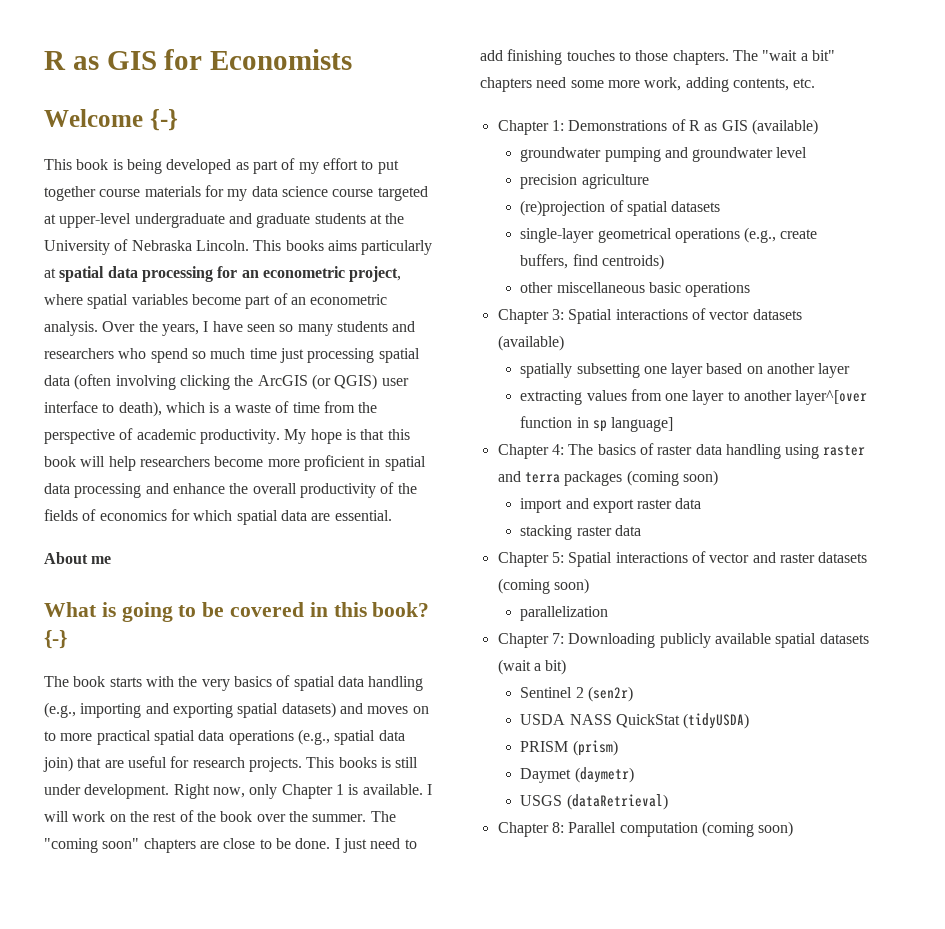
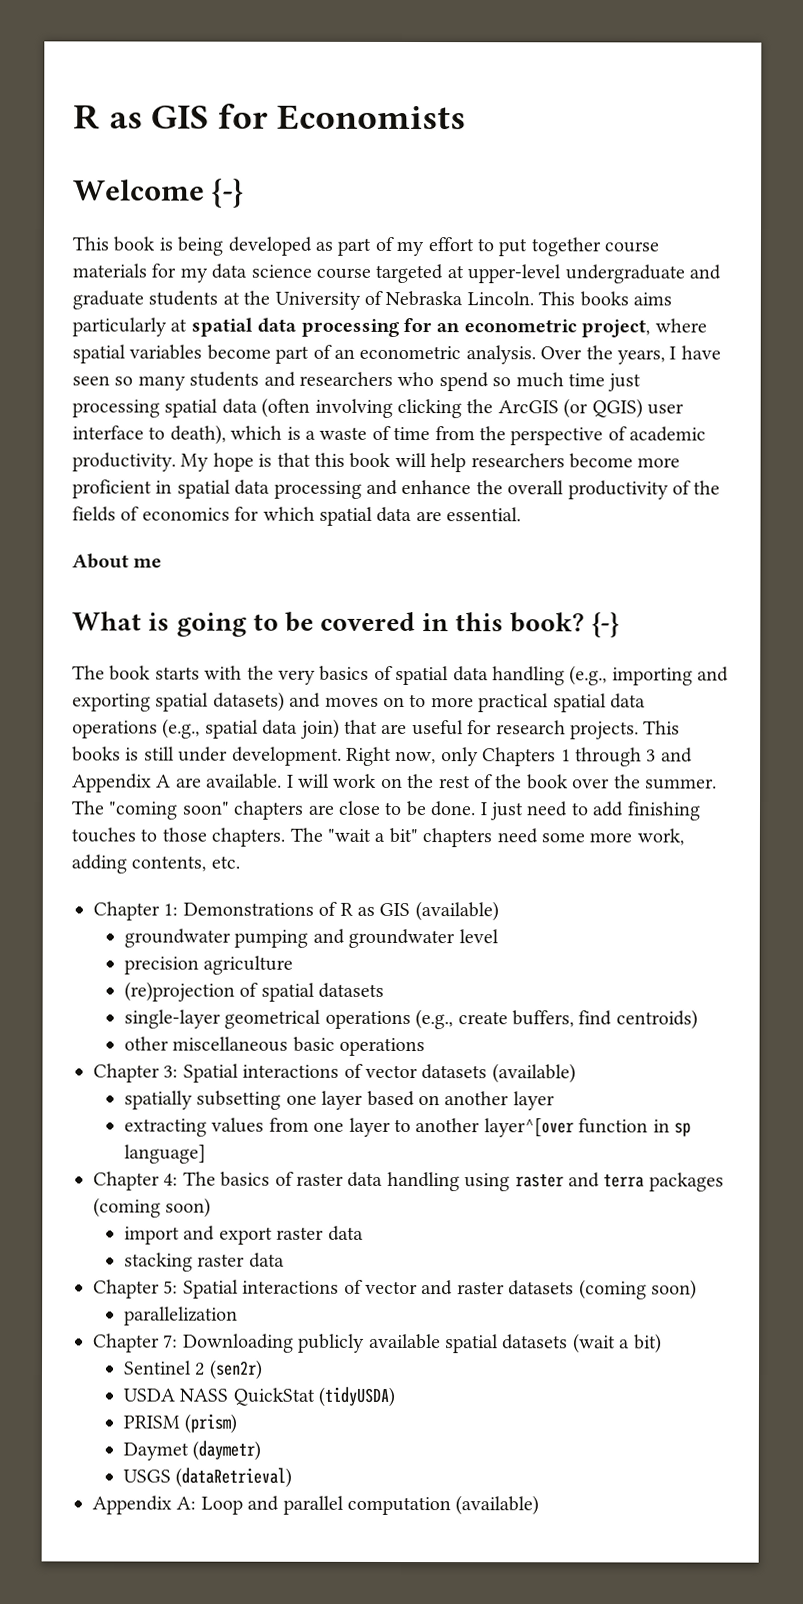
[281,784,359,799] Chapter 1 is -> [482,747,693,767] [72,773,202,793] Chapters 1 through 3 and Appendix A are
[497,821,794,837] Chapter 8: Parallel computation (coming soon) -> [92,1495,540,1516] Appendix A: Loop and parallel computation (available)

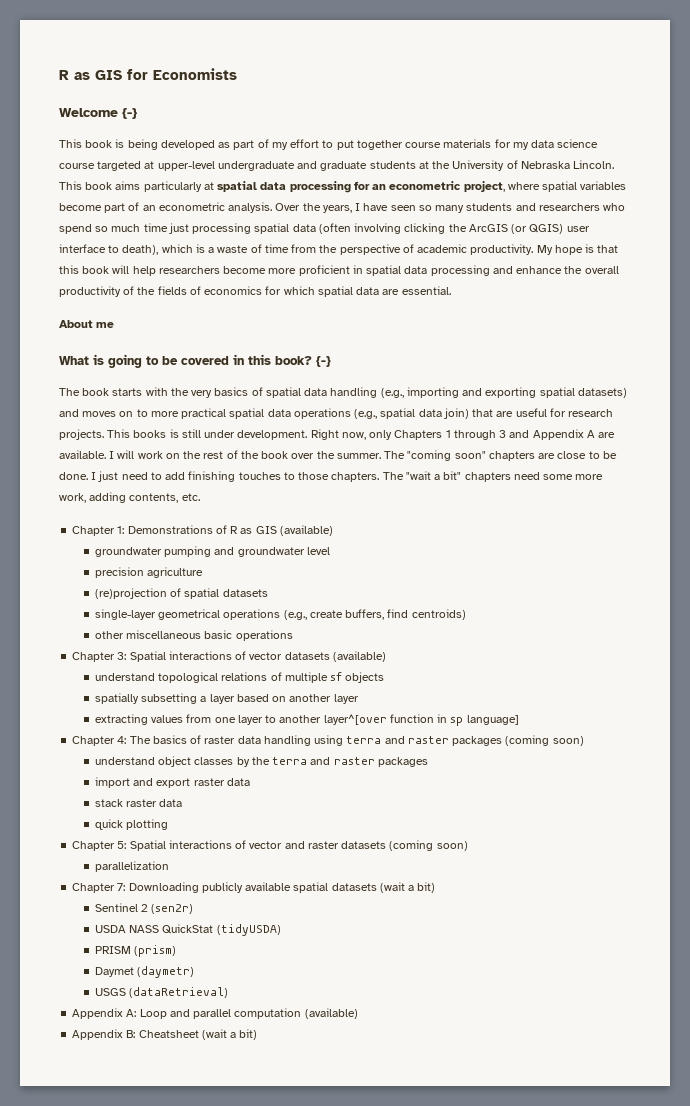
[579,291,629,307] books -> [85,182,113,190] book
(576, 1073) none -> [94,672,385,683] // understand topological relations of multiple sf objects
[285,1094,317,1105] one -> [200,696,207,702] a
[514,1172,645,1188] raster and terra -> [346,736,449,744] terra and raster
(212, 1207) none -> [94,756,428,767] // understand object classes by the terra and raster packages
[123,1252,285,1272] stacking raster data -> [94,799,183,807] [94,819,169,830] stack raster data // quick plotting
(540, 1505) none -> [72,1029,258,1040] // Appendix B: Cheatsheet (wait a bit)

